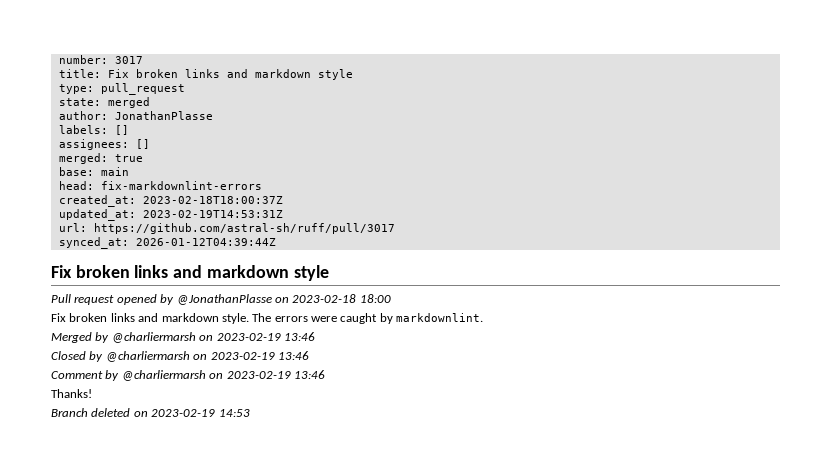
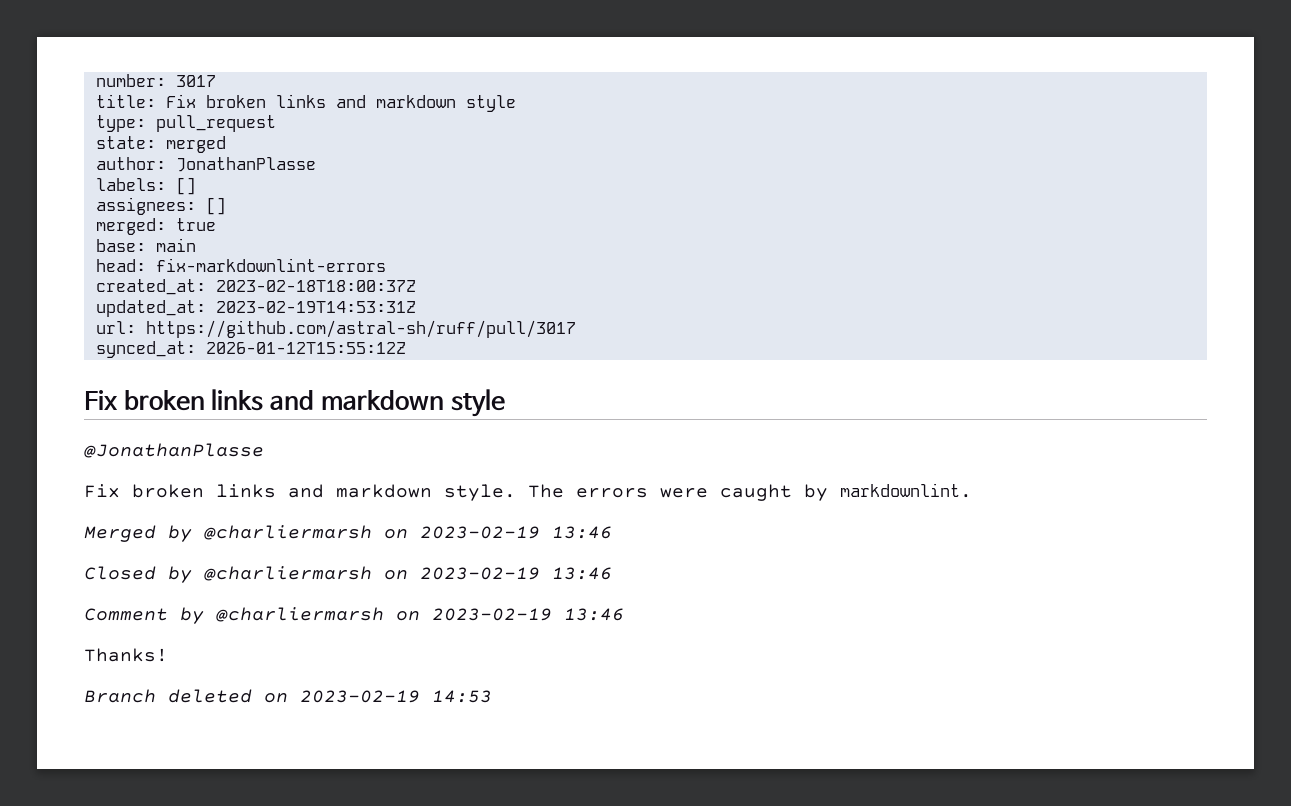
[135,238,276,246] [51,265,329,281] [51,294,391,305] 2026-01-12T04:39:44Z // Fix broken links and markdown style // Pull request opened by @JonathanPlasse on 2023-02-18 18:00 -> [205,342,406,354] [84,389,505,417] [84,443,264,458] 2026-01-12T15:55:12Z // Fix broken links and markdown style // @JonathanPlasse

